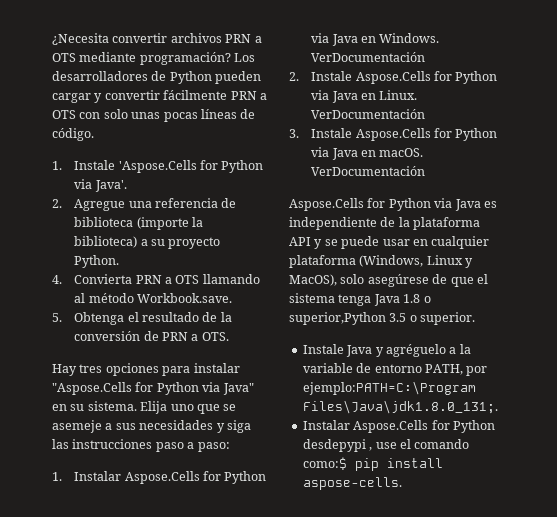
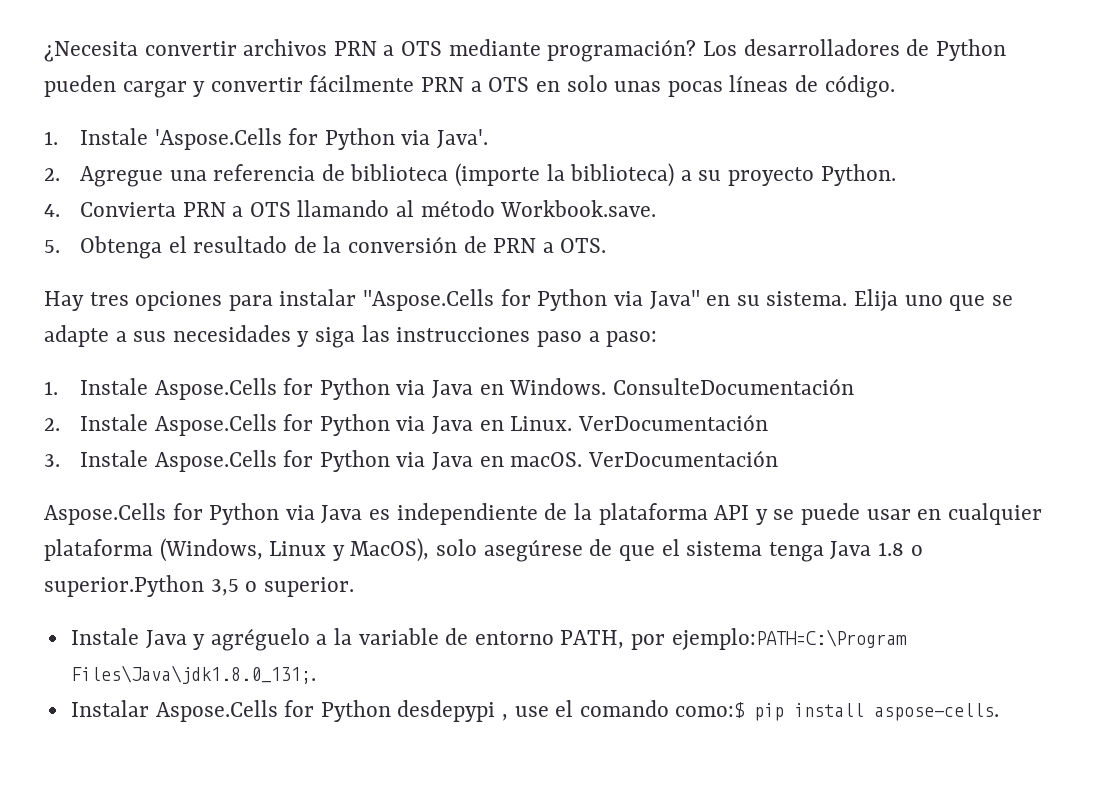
[79,112,101,119] con -> [535,81,560,92] en
[52,420,102,433] asemeje -> [44,325,109,347] adapte
[74,471,122,481] Instalar -> [79,378,148,395] Instale
[311,52,426,62] VerDocumentación -> [612,378,854,395] ConsulteDocumentación
[289,312,407,325] superior,Python 3.5 -> [44,575,239,597] superior.Python 3,5

